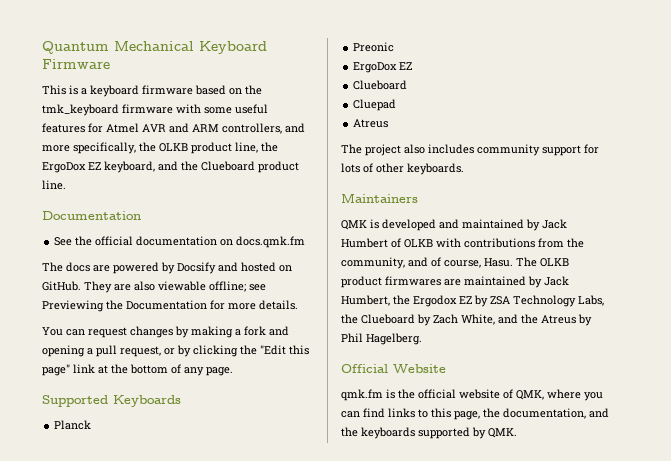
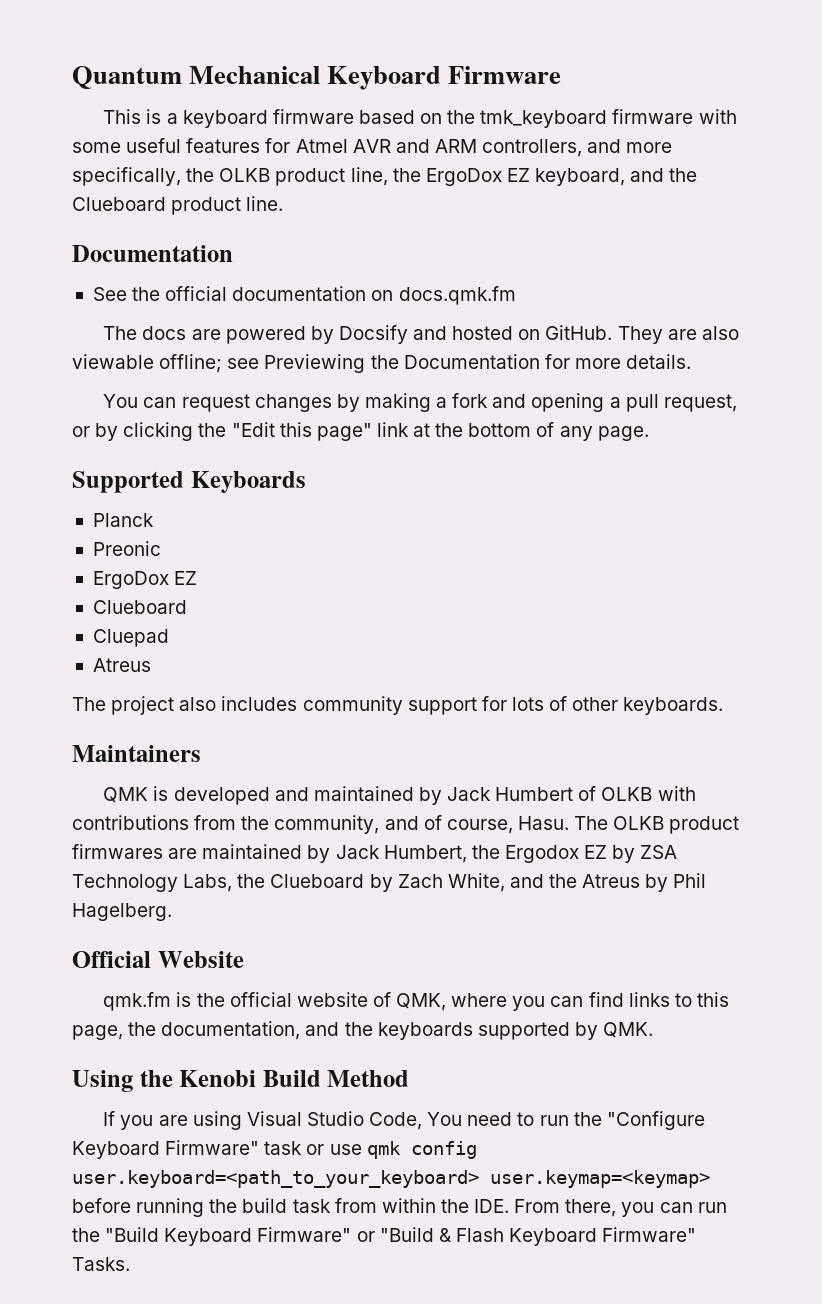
(517, 433) none -> [72,1070,410,1092] [103,1111,705,1130] [72,1140,477,1159] [72,1170,710,1188] [72,1198,727,1217] [72,1227,697,1246] [72,1257,130,1271] // Using the Kenobi Build Method // If you are using Visual Studio Code, You need to run the "Configure Keyboard Firmware" task or use qmk config user.keyboard=<path_to_your_keyboard> user.keymap=<keymap> before running the build task from within the IDE. From there, you can run the "Build Keyboard Firmware" or "Build & Flash Keyboard Firmware" Tasks.

